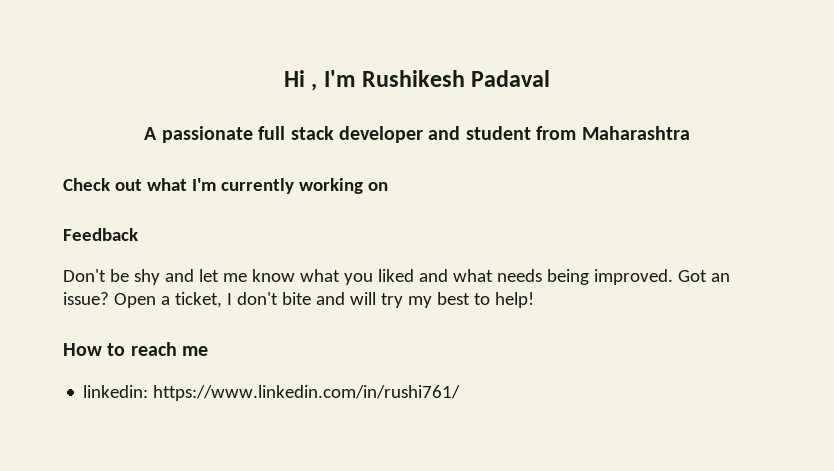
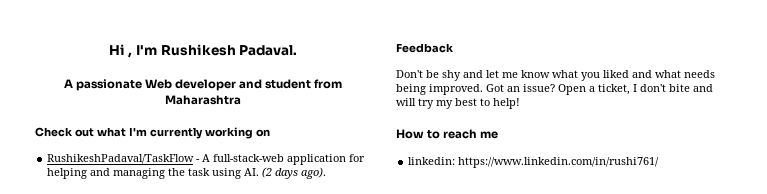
[471,70,551,87] Padaval -> [239,45,298,56] Padaval.
[258,126,334,140] full stack -> [144,79,172,89] Web
(388, 186) none -> [47,154,366,165] [47,167,327,179] // RushikeshPadaval/TaskFlow - A full-stack-web application for helping and managing the task using AI. (2 days ago).

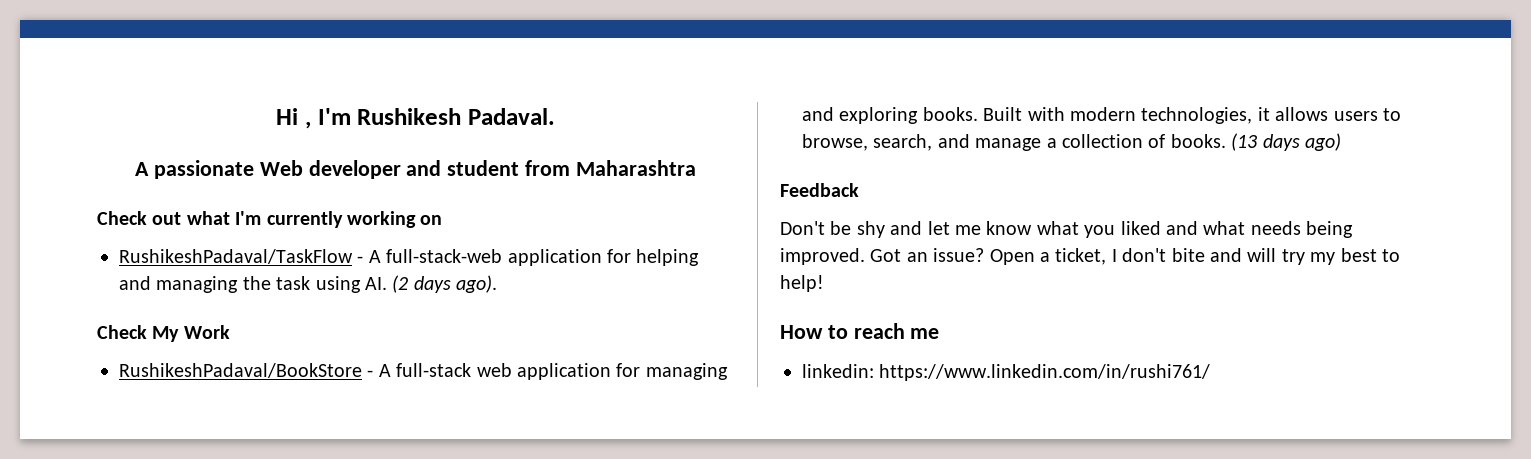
(327, 173) none -> [97,325,230,342] [119,363,728,380] [802,107,1401,124] [802,133,1341,151] // Check My Work // RushikeshPadaval/BookStore - A full-stack web application for managing and exploring books. Built with modern technologies, it allows users to browse, search, and manage a collection of books. (13 days ago)

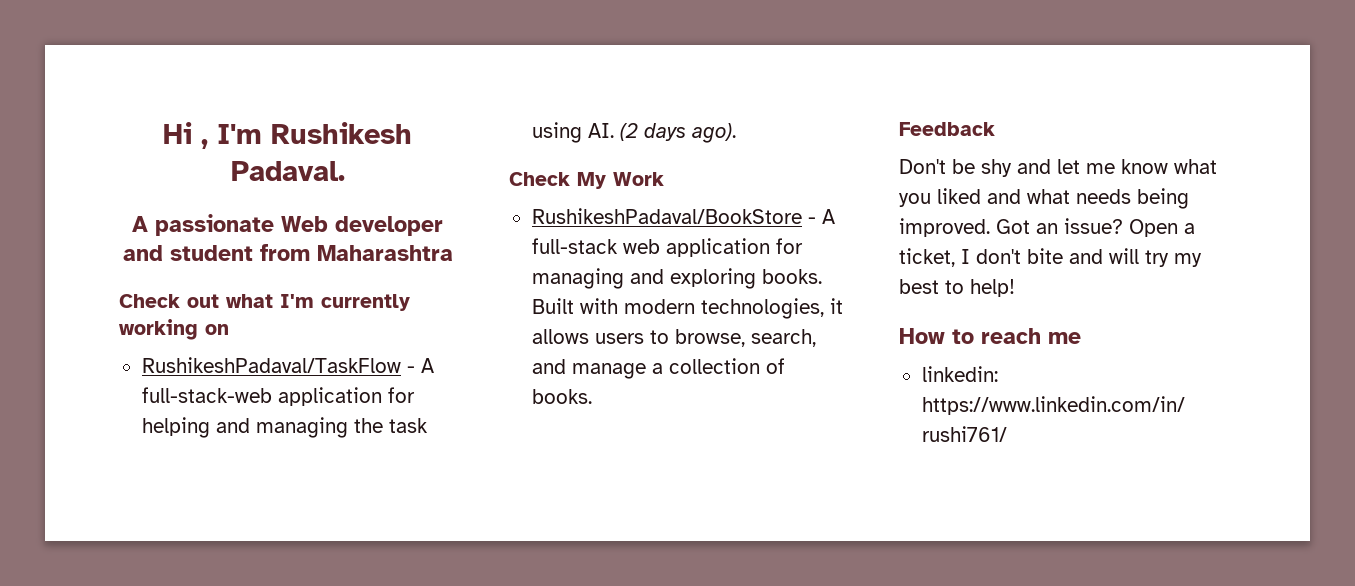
[1231,133,1341,151] (13 days ago) -> (592, 396) none

